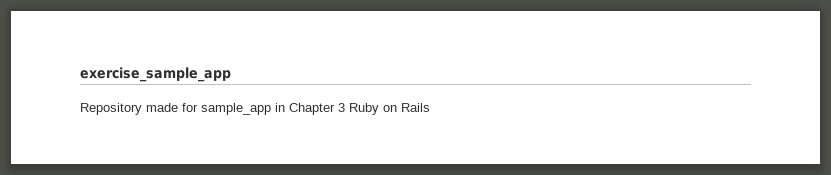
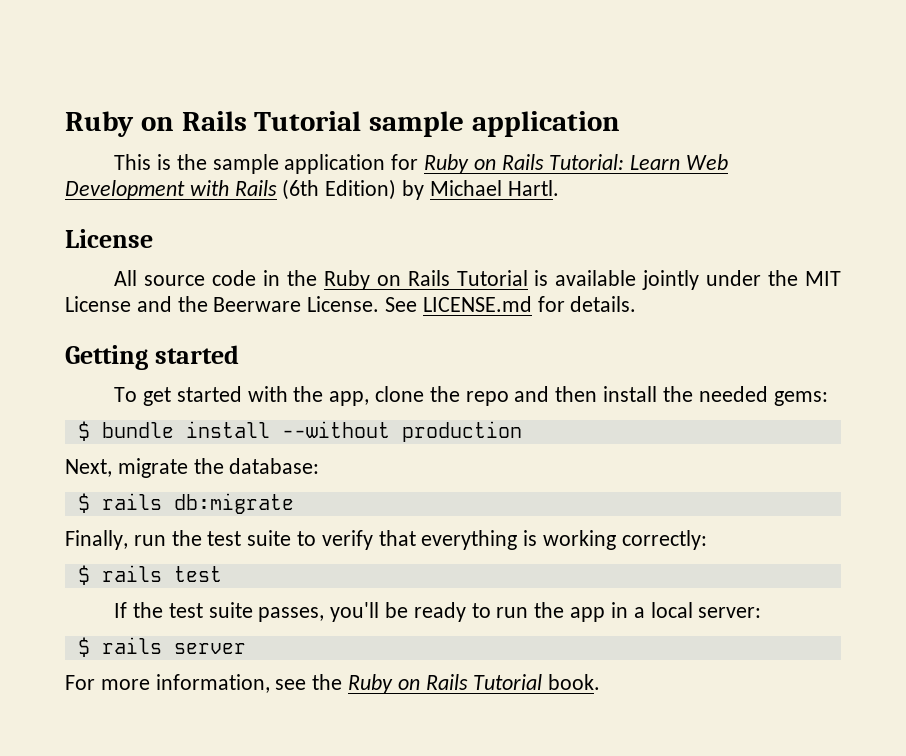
[80,67,231,82] [80,103,430,115] exercise_sample_app // Repository made for sample_app in Chapter 3 Ruby on Rails -> [65,111,621,137] [114,154,729,174] [65,179,559,200] [65,229,153,248] [114,270,842,290] [65,296,637,312] [65,345,240,370] [114,386,828,406] [77,421,522,442] [65,458,320,478] [77,493,294,514] [65,530,707,550] [77,565,222,585] [114,602,762,622] [77,637,246,657] [65,674,601,694] Ruby on Rails Tutorial sample application // This is the sample application for Ruby on Rails Tutorial: Learn Web Development with Rails (6th Edition) by Michael Hartl. // License // All source code in the Ruby on Rails Tutorial is available jointly under the MIT License and the Beerware License. See LICENSE.md for details. // Getting started // To get started with the app, clone the repo and then install the needed gems: // $ bundle install --without production // Next, migrate the database: // $ rails db:migrate // Finally, run the test suite to verify that everything is working correctly: // $ rails test // If the test suite passes, you'll be ready to run the app in a local server: // $ rails server // For more information, see the Ruby on Rails Tutorial book.

